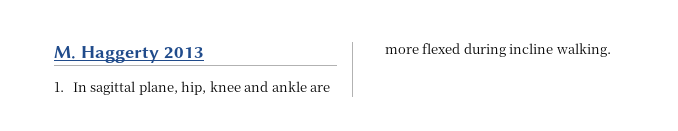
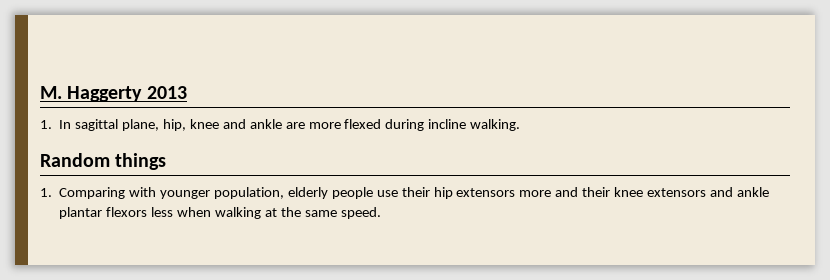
(611, 50) none -> [40,153,167,170] [40,187,769,199] [59,207,381,219] // Random things // 1. Comparing with younger population, elderly people use their hip extensors more and their knee extensors and ankle plantar flexors less when walking at the same speed.

